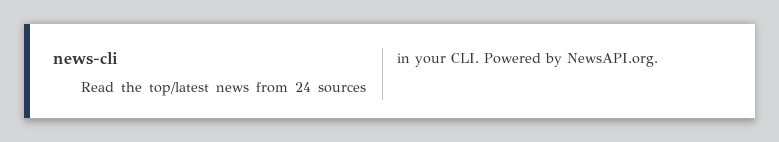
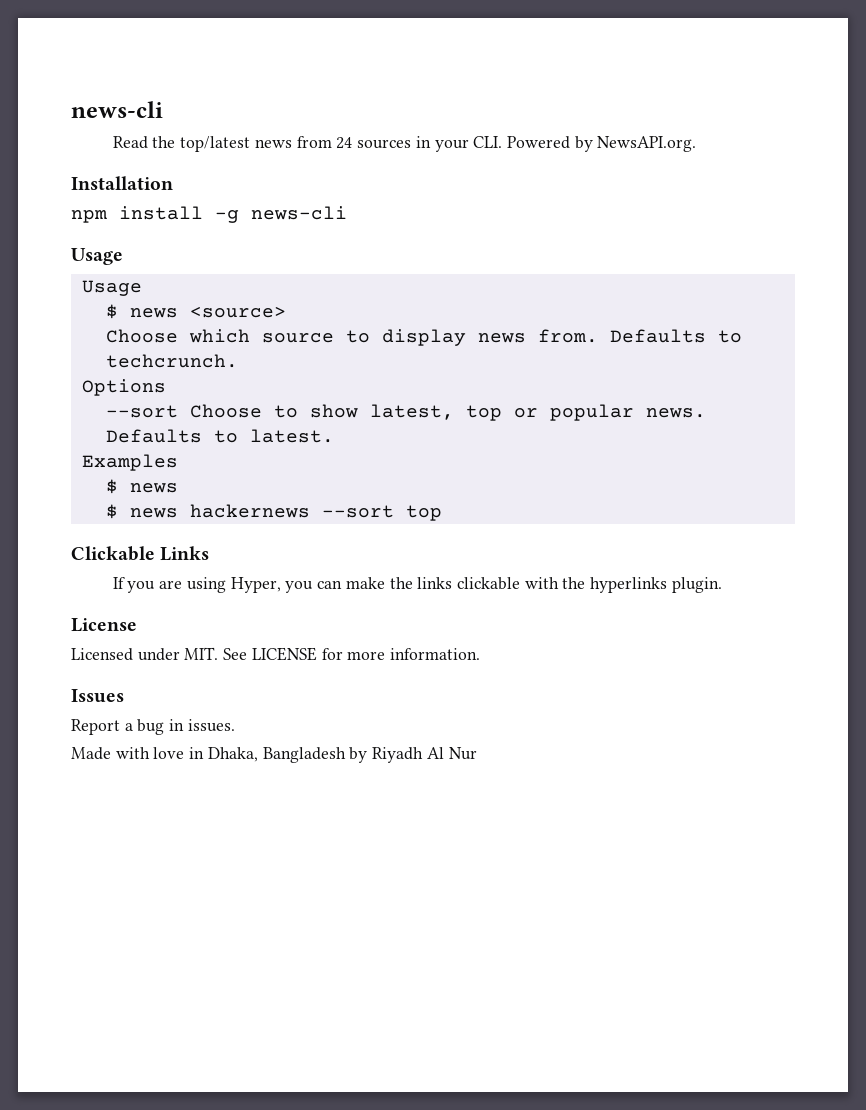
(658, 60) none -> [71,176,173,190] [71,206,347,223] [71,248,123,265] [81,280,142,296] [105,304,286,319] [105,329,742,346] [105,354,238,368] [81,379,166,396] [105,404,706,421] [105,429,334,443] [81,454,178,471] [105,479,178,494] [105,504,442,521] [71,546,210,561] [112,577,722,593] [71,618,137,632] [71,647,481,661] [71,689,124,703] [71,719,235,735] [71,747,477,763] // Installation // npm install -g news-cli // Usage // Usage // $ news <source> // Choose which source to display news from. Defaults to techcrunch. // Options // --sort Choose to show latest, top or popular news. Defaults to latest. // Examples // $ news // $ news hackernews --sort top // Clickable Links // If you are using Hyper, you can make the links clickable with the hyperlinks plugin. // License // Licensed under MIT. See LICENSE for more information. // Issues // Report a bug in issues. // Made with love in Dhaka, Bangladesh by Riyadh Al Nur

